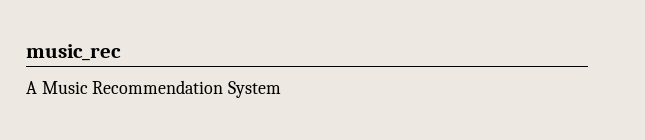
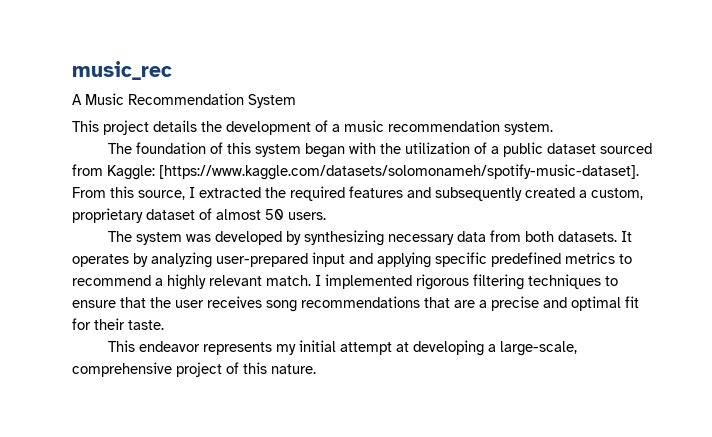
(282, 89) none -> [72,120,553,135] [108,142,653,158] [72,164,639,180] [72,186,643,201] [72,208,326,223] [108,230,633,246] [72,252,632,268] [72,274,618,290] [72,296,639,312] [72,318,164,330] [108,340,578,356] [72,362,316,377] // This project details the development of a music recommendation system. // The foundation of this system began with the utilization of a public dataset sourced from Kaggle: [https://www.kaggle.com/datasets/solomonameh/spotify-music-dataset]. From this source, I extracted the required features and subsequently created a custom, proprietary dataset of almost 50 users. // The system was developed by synthesizing necessary data from both datasets. It operates by analyzing user-prepared input and applying specific predefined metrics to recommend a highly relevant match. I implemented rigorous filtering techniques to ensure that the user receives song recommendations that are a precise and optimal fit for their taste. // This endeavor represents my initial attempt at developing a large-scale, comprehensive project of this nature.

